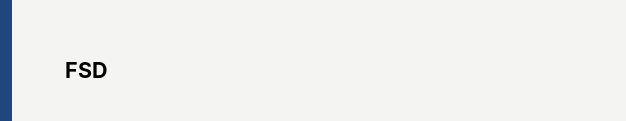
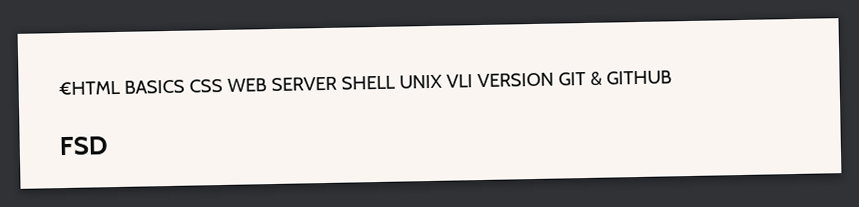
(65, 70) none -> [58,70,672,96] €HTML BASICS CSS WEB SERVER SHELL UNIX VLI VERSION GIT & GITHUB //

